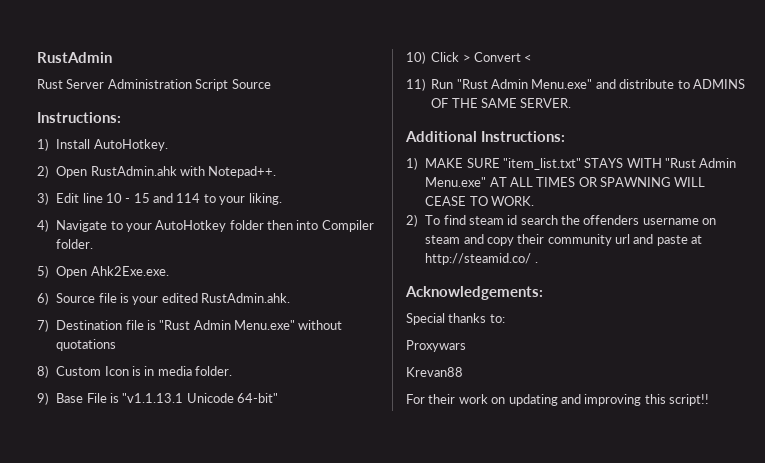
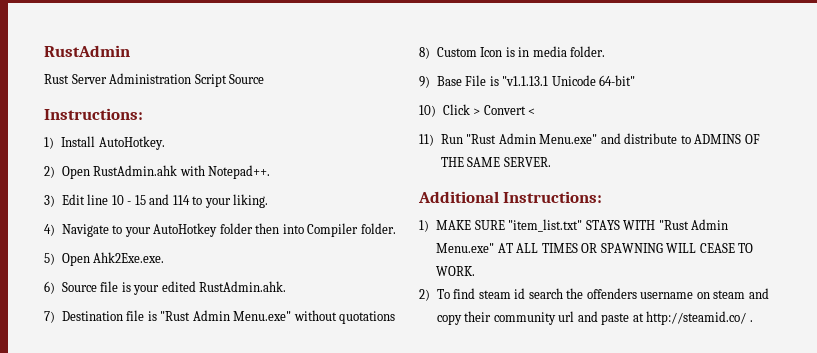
[405,286,543,300] [406,313,505,325] [406,340,466,352] [406,367,463,377] [406,394,709,406] // Acknowledgements: // Special thanks to: // Proxywars // Krevan88 // For their work on updating and improving this script!! -> (753, 321) none

